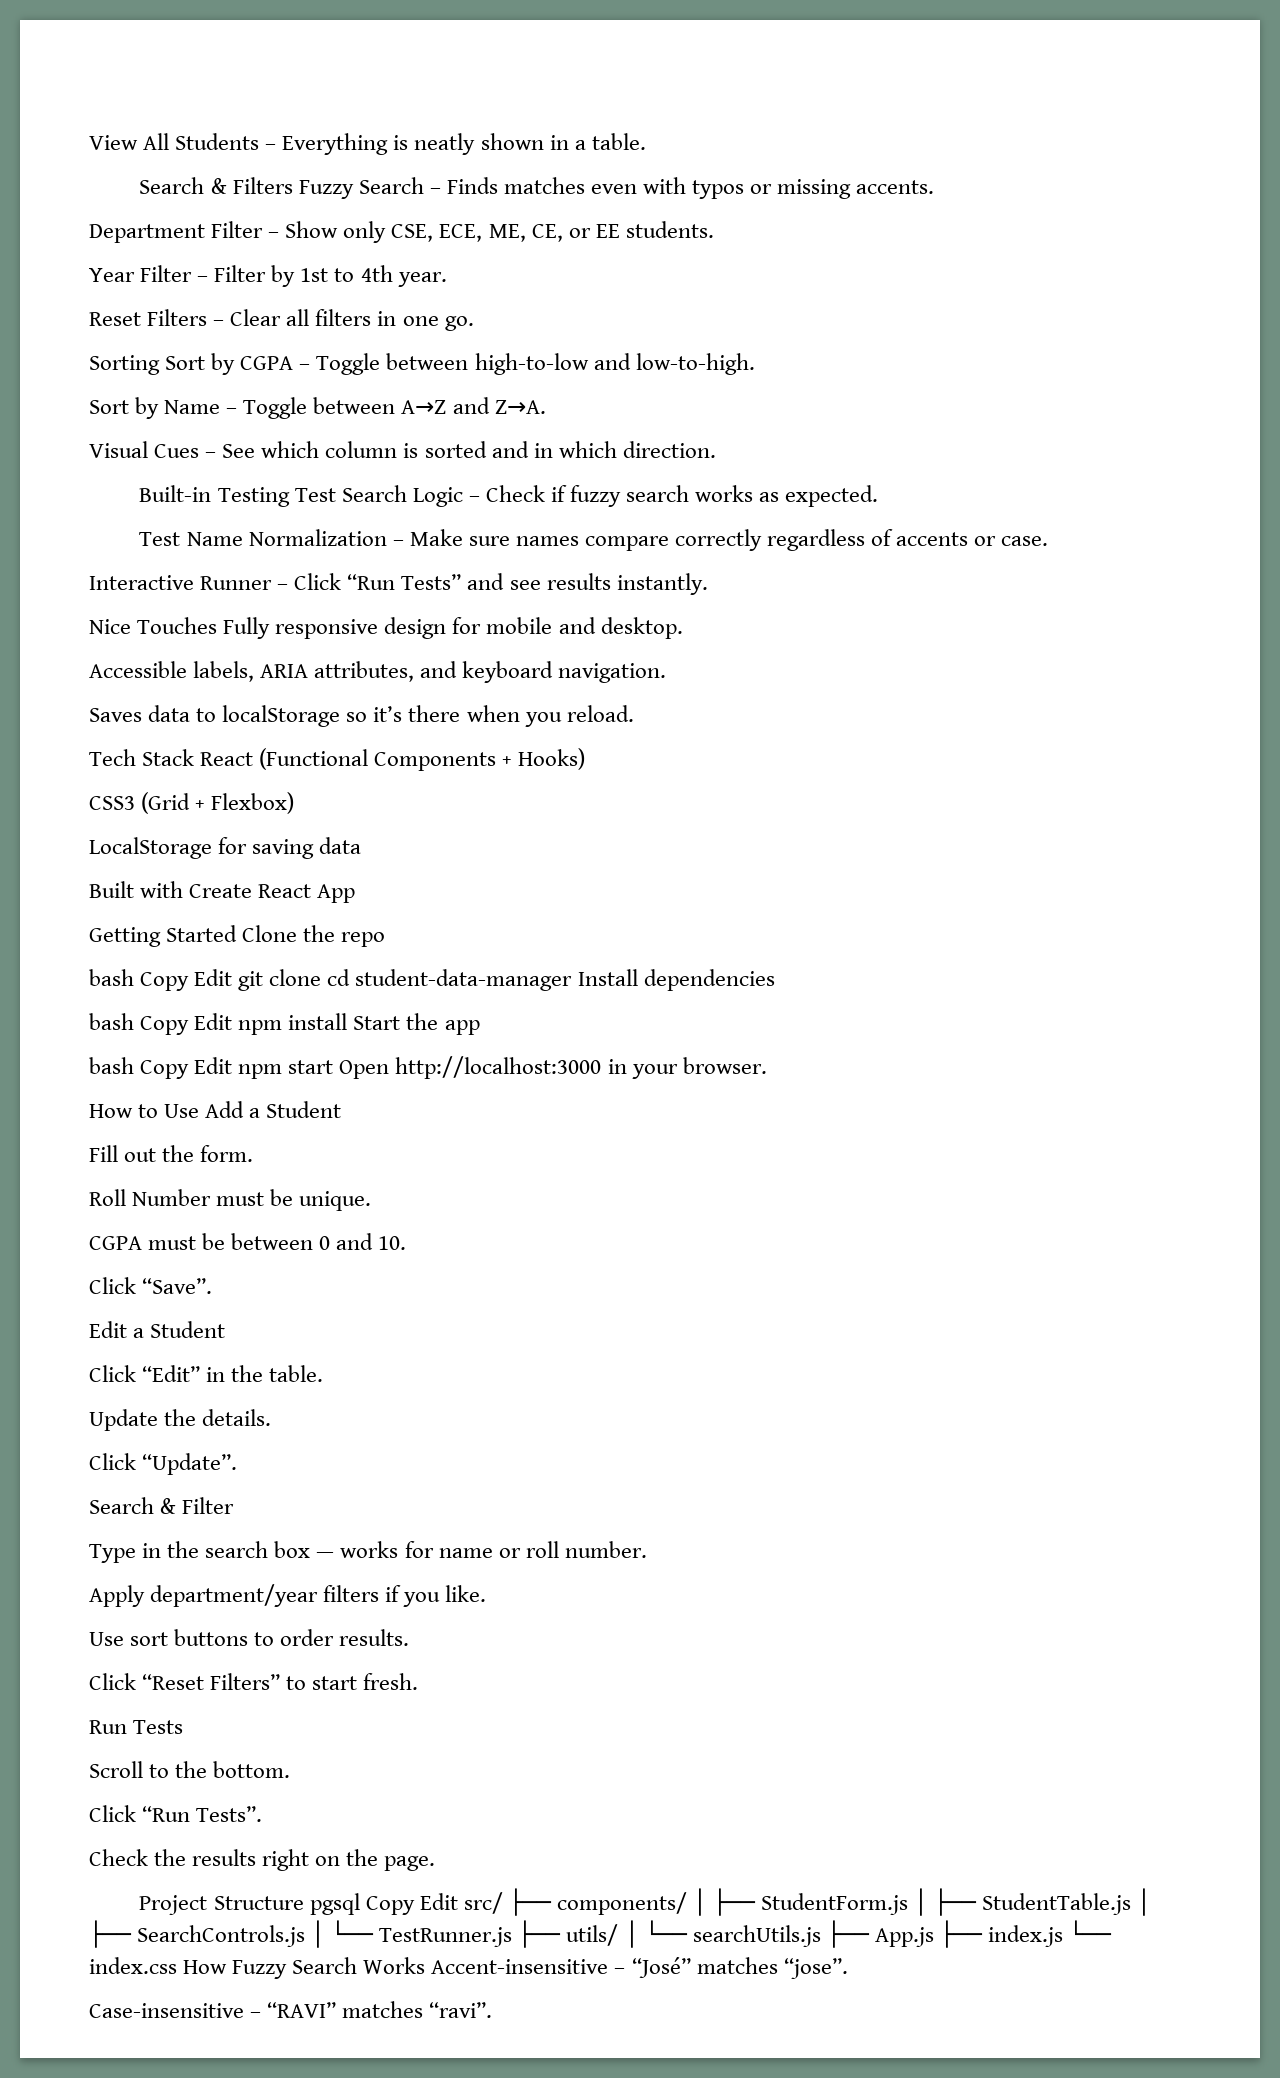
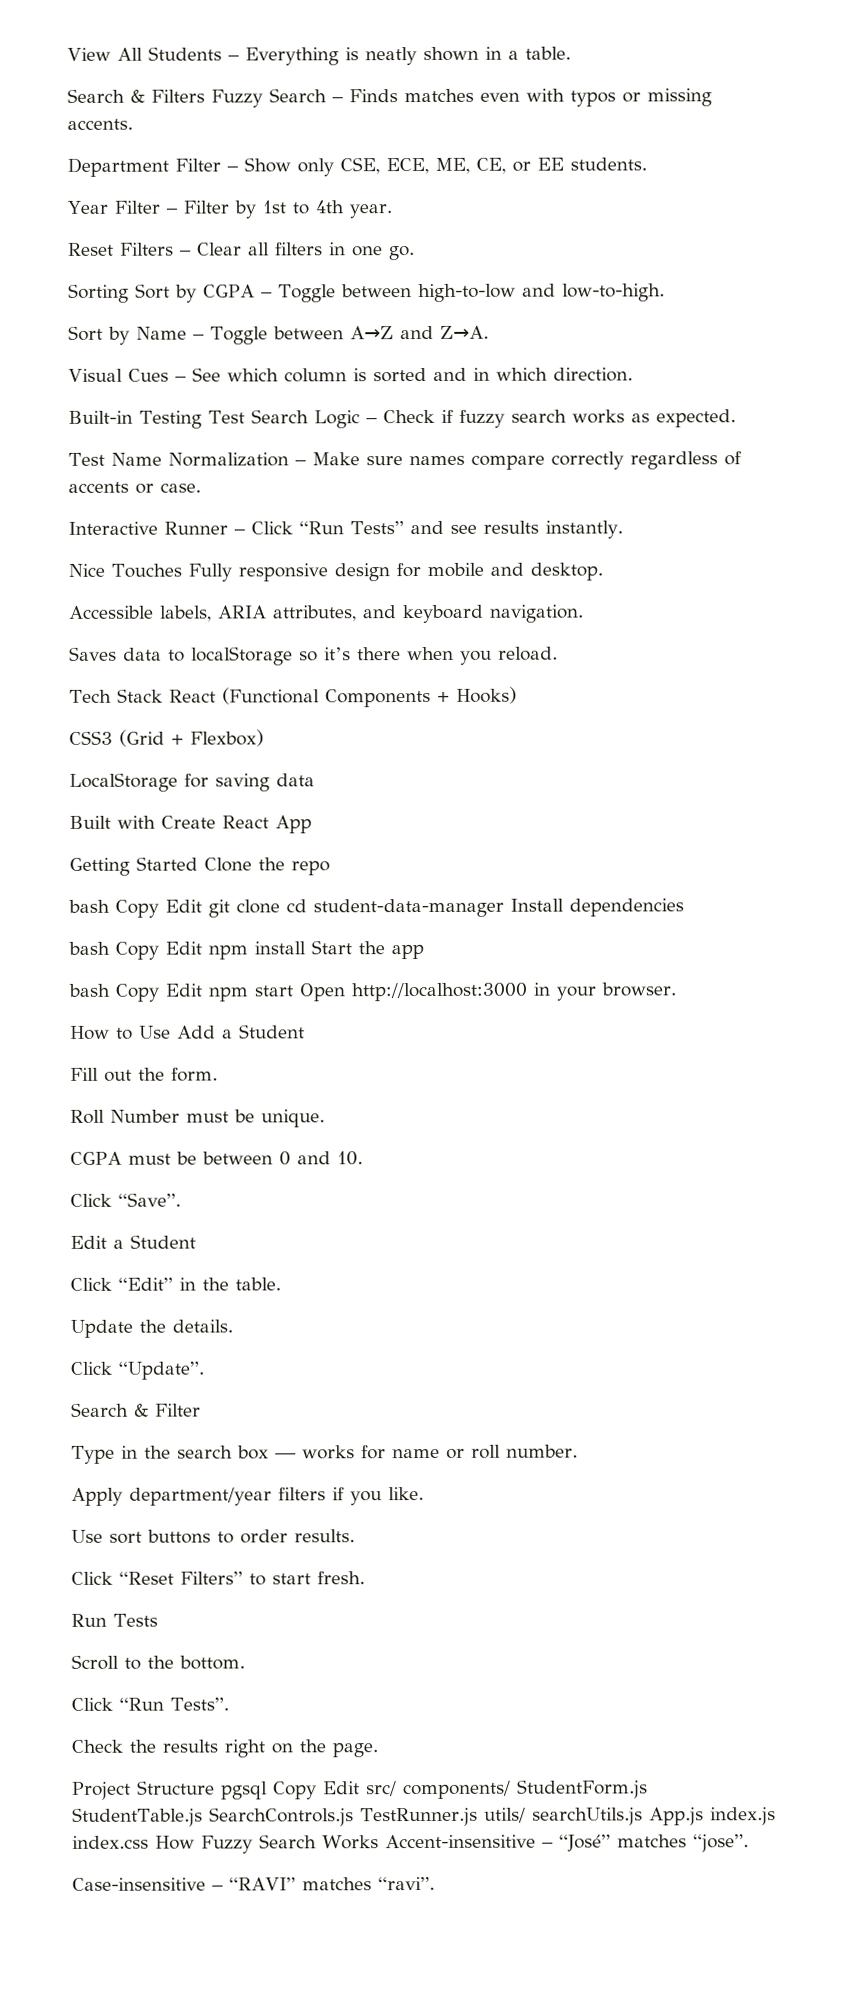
[508,1888,1152,1916] [89,1920,1113,1948] ├── components/ │ ├── StudentForm.js │ ├── StudentTable.js │ ├── SearchControls.js │ └── TestRunner.js ├── utils/ │ └── searchUtils.js ├── App.js ├── index.js └── -> [403,1779,648,1800] [72,1807,776,1827] components/ StudentForm.js StudentTable.js SearchControls.js TestRunner.js utils/ searchUtils.js App.js index.js

